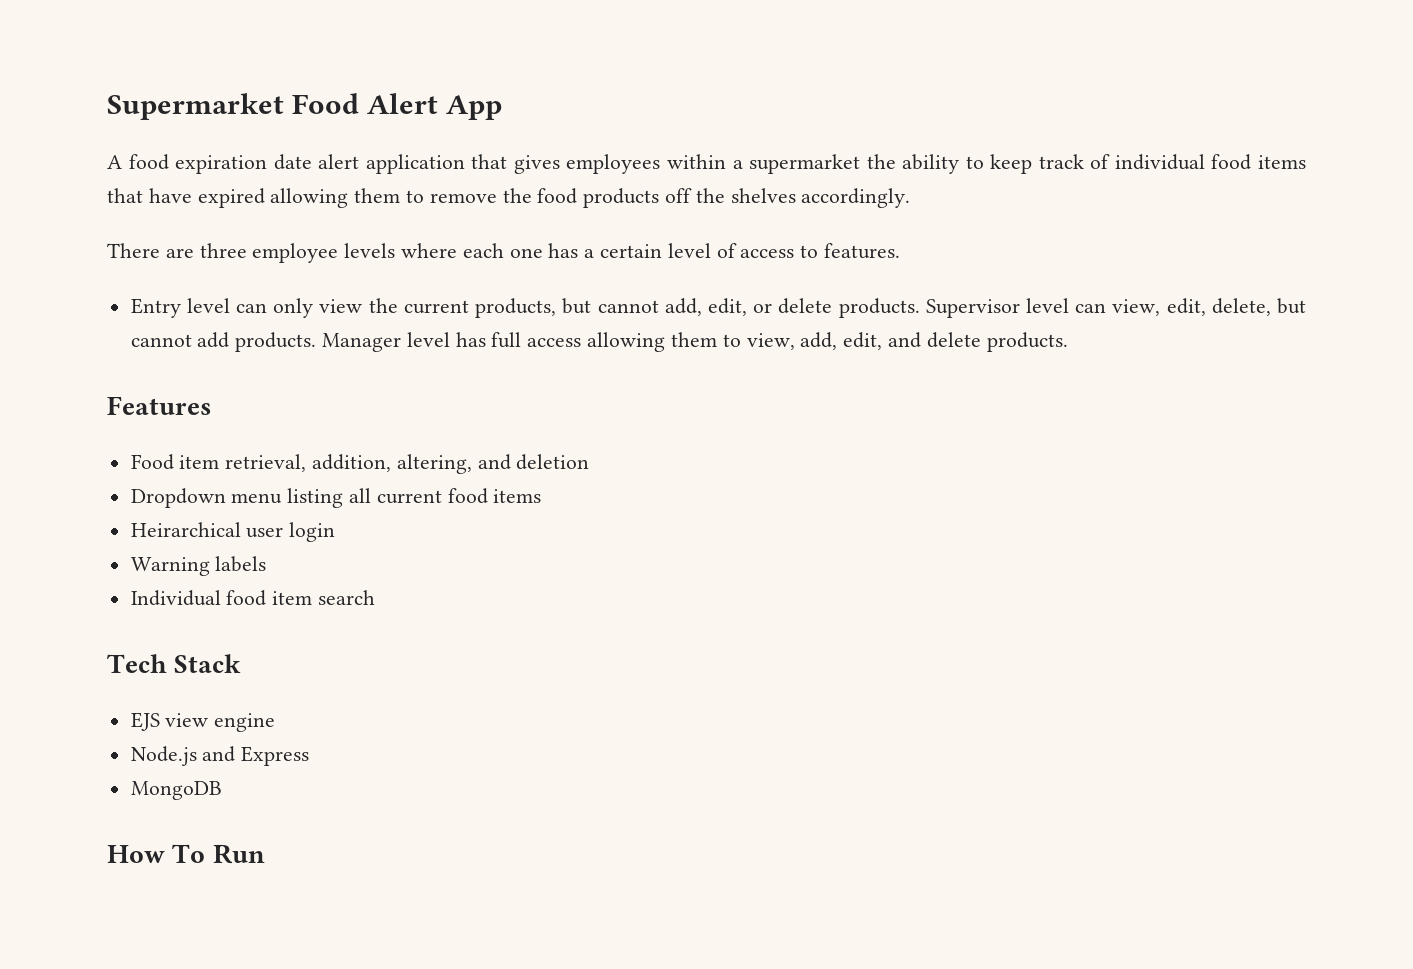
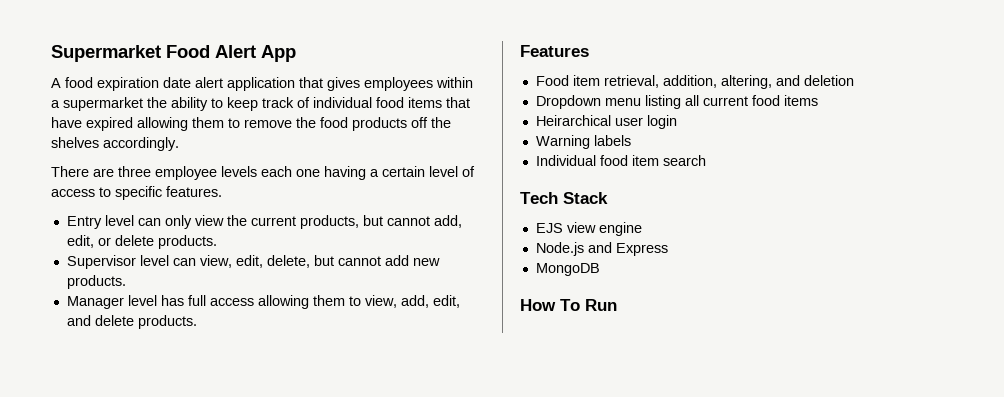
[401,243,458,258] where -> (257, 171) none
[548,243,579,258] has -> [324,166,366,180] having
(819, 251) none -> [115,186,162,200] specific
(920, 308) none -> (217, 242) //
[235,332,317,352] products. -> [412,258,440,266] [66,275,126,289] new products. //

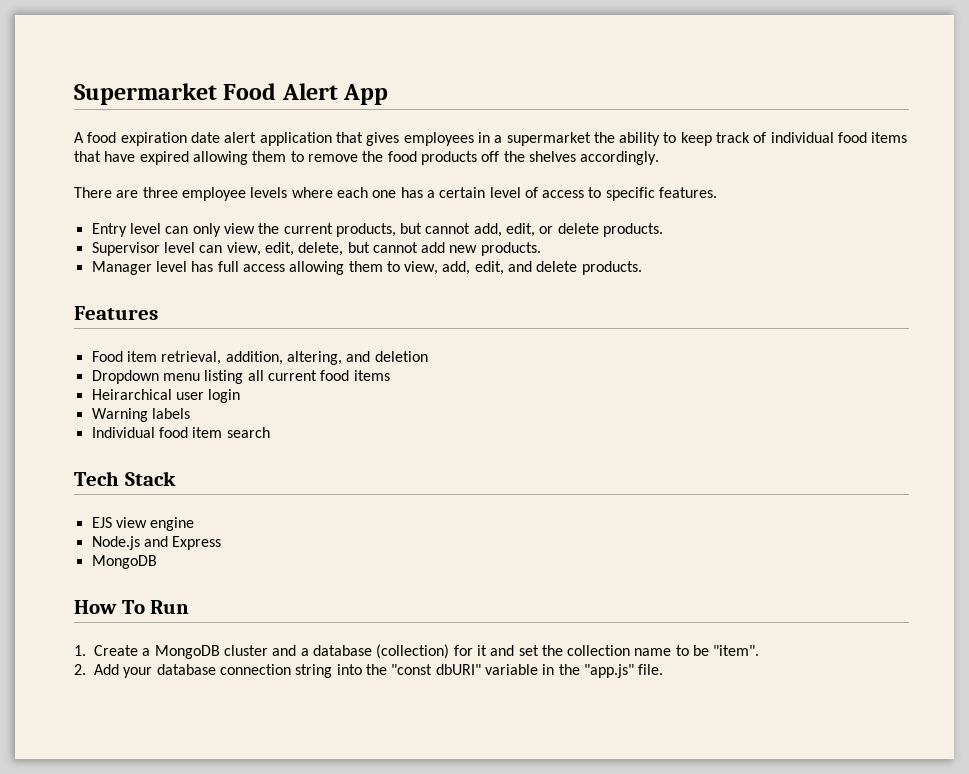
[436,77,473,88] within -> [477,132,490,143] in
(257, 171) none -> [291,187,333,198] where
[324,166,366,180] having -> [400,187,423,198] has
(617, 305) none -> [74,644,760,659] [74,664,664,678] // 1. Create a MongoDB cluster and a database (collection) for it and set the collection name to be "item". // 2. Add your database connection string into the "const dbURI" variable in the "app.js" file.

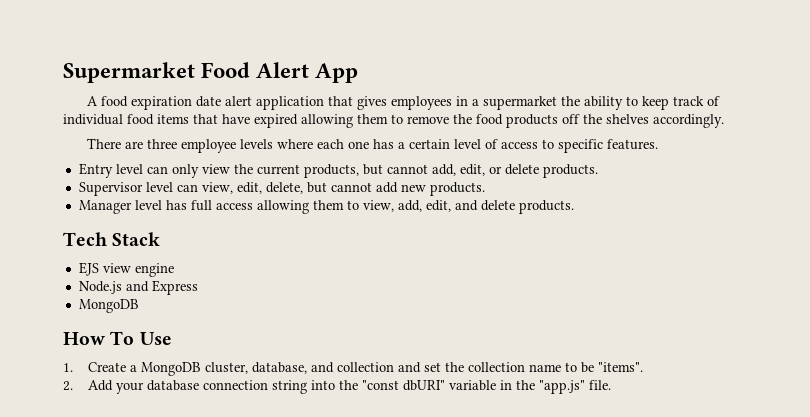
[74,306,158,320] [91,351,428,365] [91,370,390,384] [91,389,241,403] [91,408,190,422] [91,427,270,438] // Features // Food item retrieval, addition, altering, and deletion // Dropdown menu listing all current food items // Heirarchical user login // Warning labels // Individual food item search -> (574, 207) none
[150,600,190,614] Run -> [139,332,172,345] Use
[223,644,487,659] cluster and a database (collection) for it -> [204,362,394,374] cluster, database, and collection
[713,645,760,656] "item". -> [597,362,643,372] "items".

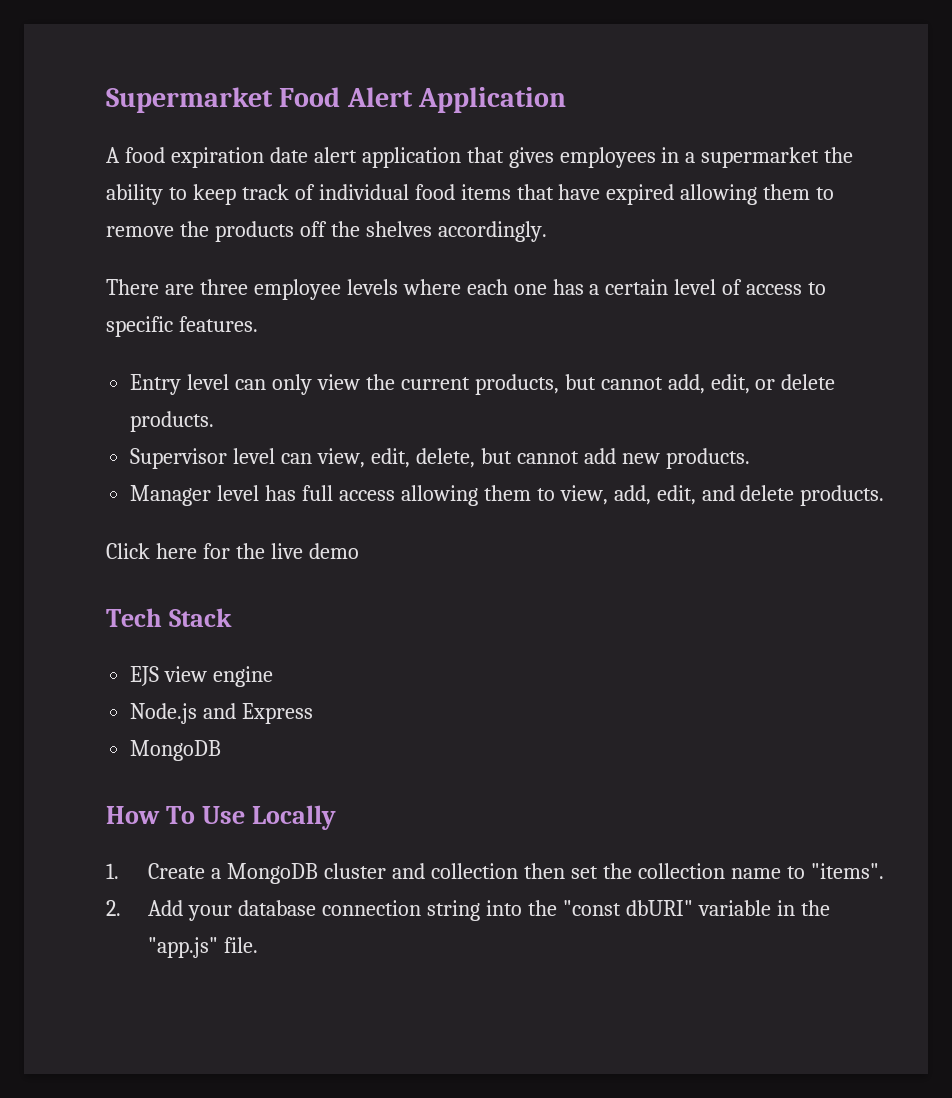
[315,63,359,83] App -> [418,87,567,113] Application
[476,114,503,125] food -> (209, 229) none
(574, 207) none -> [106,543,359,559] // Click here for the live demo
(172, 338) none -> [251,805,336,830] Locally
[204,362,307,374] cluster, database, -> [324,863,387,879] cluster
[397,362,421,373] and -> [523,863,565,879] then
[580,362,594,373] be -> (805, 872) none

